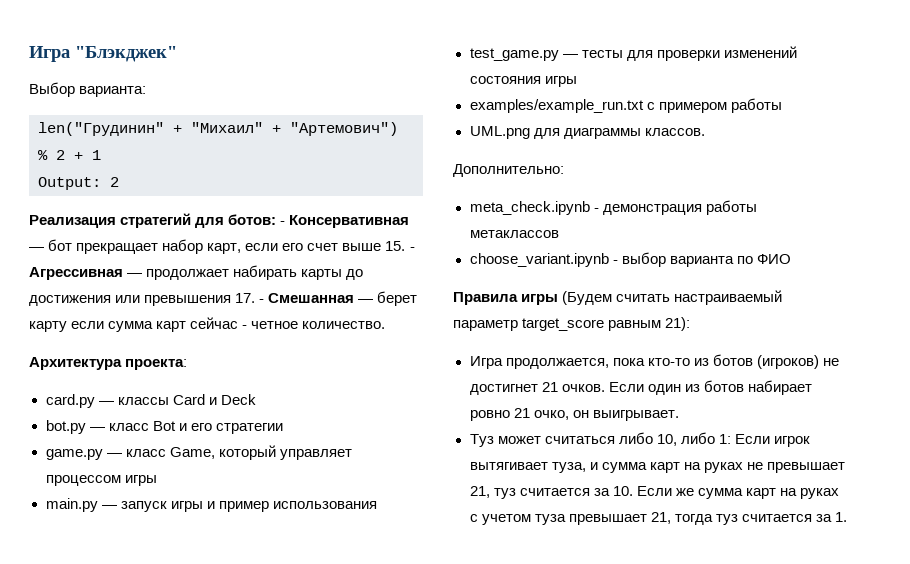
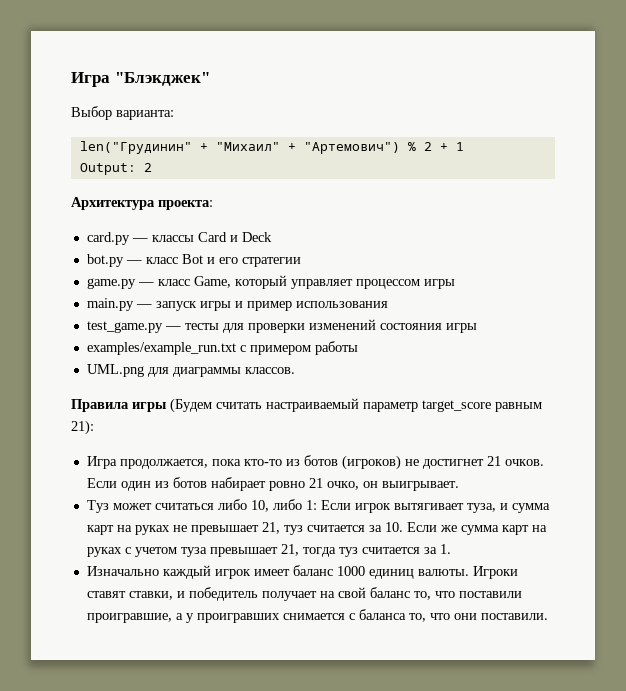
[29,213,410,228] [29,239,415,254] [29,265,364,280] [29,291,418,306] [29,317,386,332] // Реализация стратегий для ботов: - Консервативная — бот прекращает набор карт, если его счет выше 15. - Агрессивная — продолжает набирать карты до достижения или превышения 17. - Смешанная — берет карту если сумма карт сейчас - четное количество. -> (152, 167) none
[453,164,564,177] [469,200,757,215] [469,230,559,238] [469,252,791,267] // Дополнительно: // meta_check.ipynb - демонстрация работы метаклассов // choose_variant.ipynb - выбор варианта по ФИО -> (295, 370) none
(847, 517) none -> [86,565,518,579] [86,587,522,601] [86,609,548,623] // Изначально каждый игрок имеет баланс 1000 единиц валюты. Игроки ставят ставки, и победитель получает на свой баланс то, что поставили проигравшие, а у проигравших снимается с баланса то, что они поставили.

